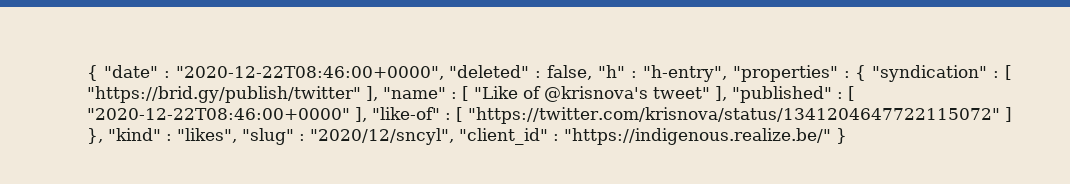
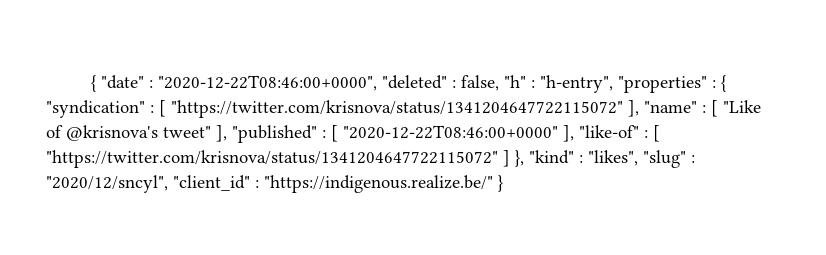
[87,86,361,103] "https://brid.gy/publish/twitter" -> [171,100,623,118] "https://twitter.com/krisnova/status/1341204647722115072"

